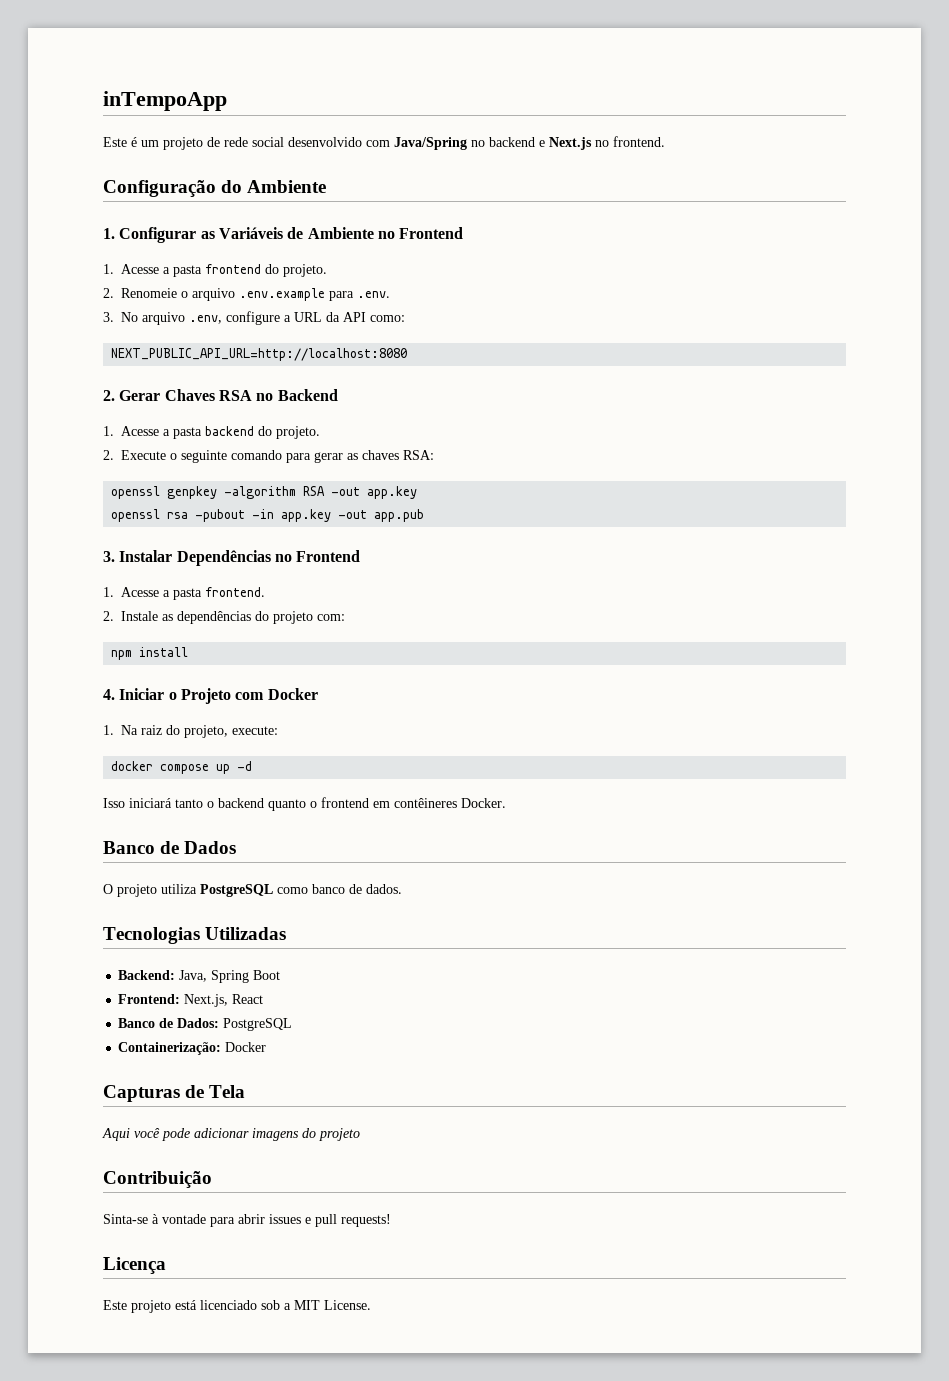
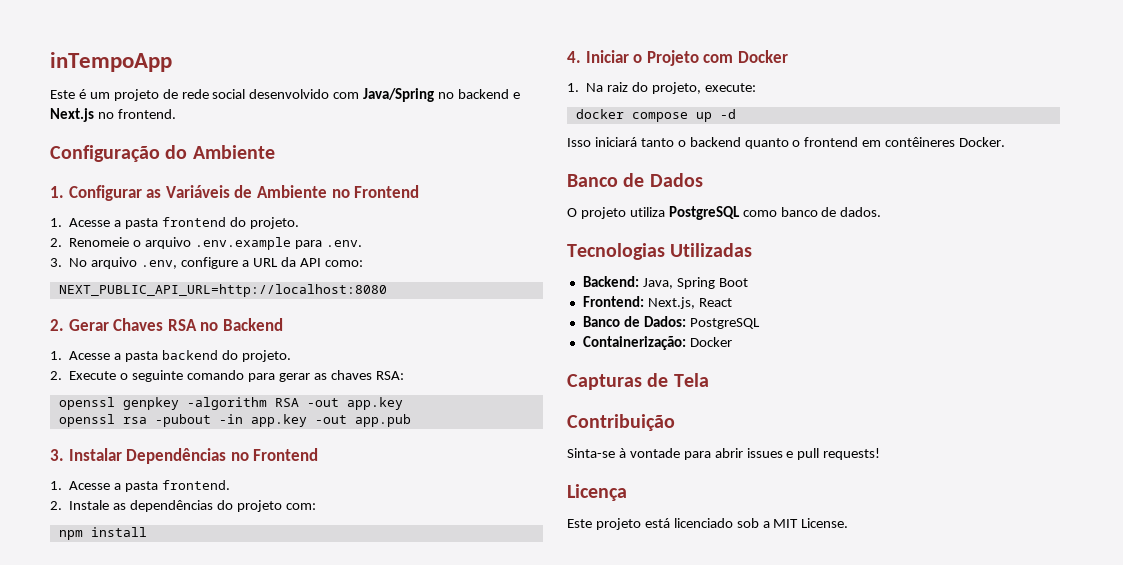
[102,1128,360,1141] // Aqui você pode adicionar imagens do projeto -> (709, 380) none

